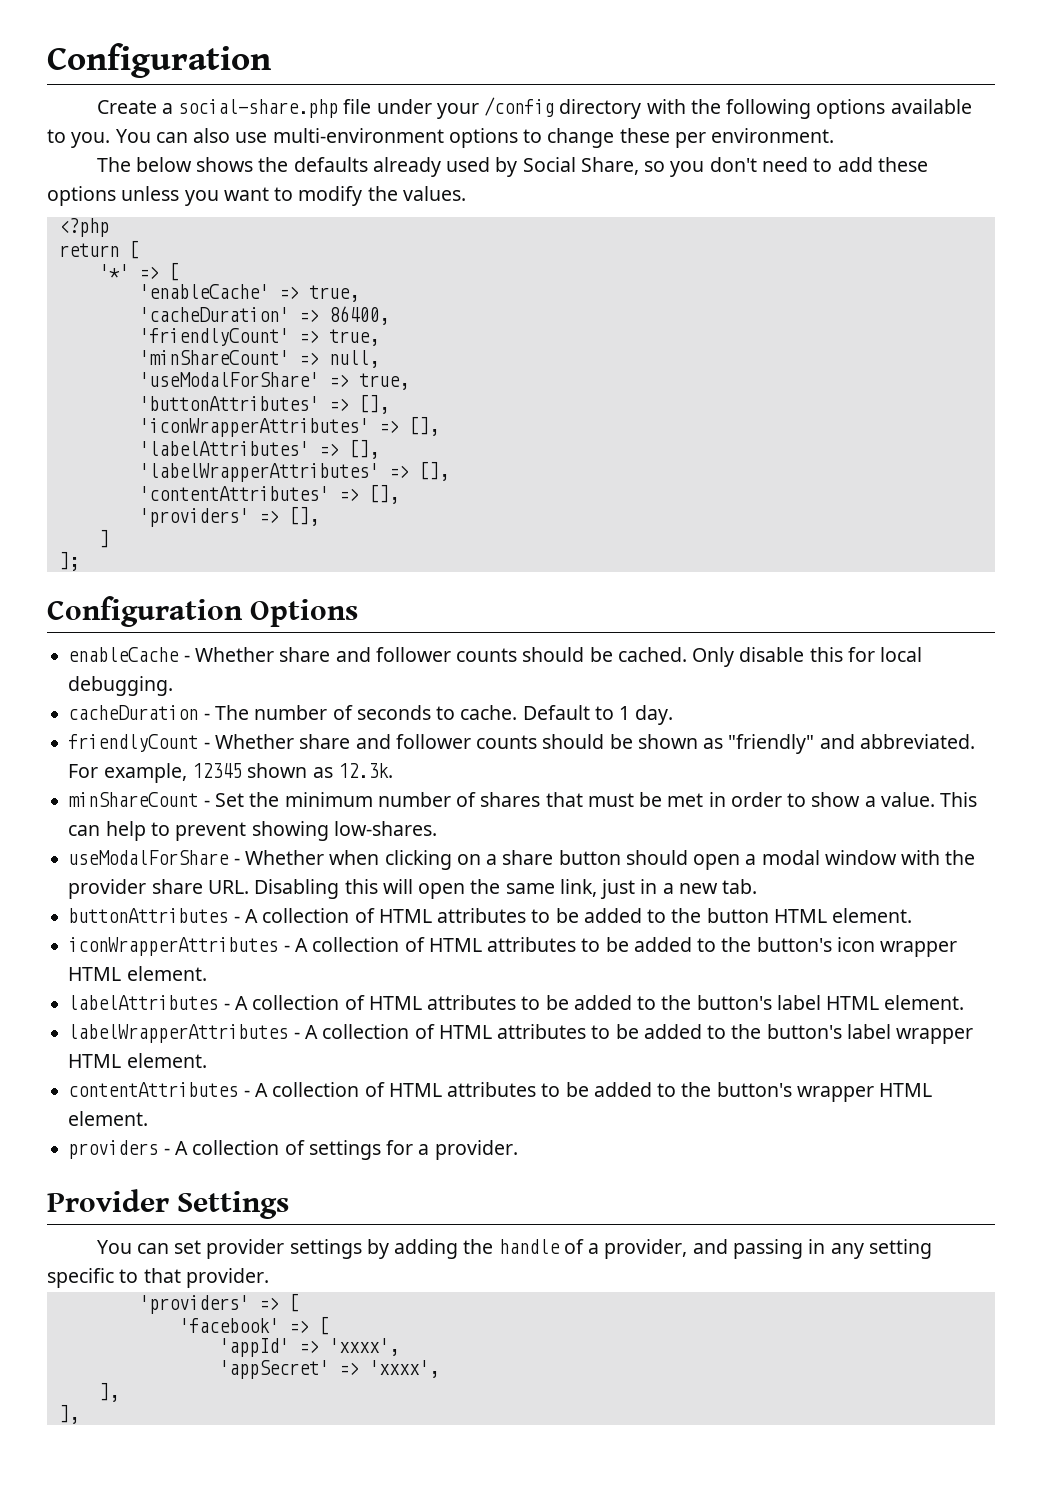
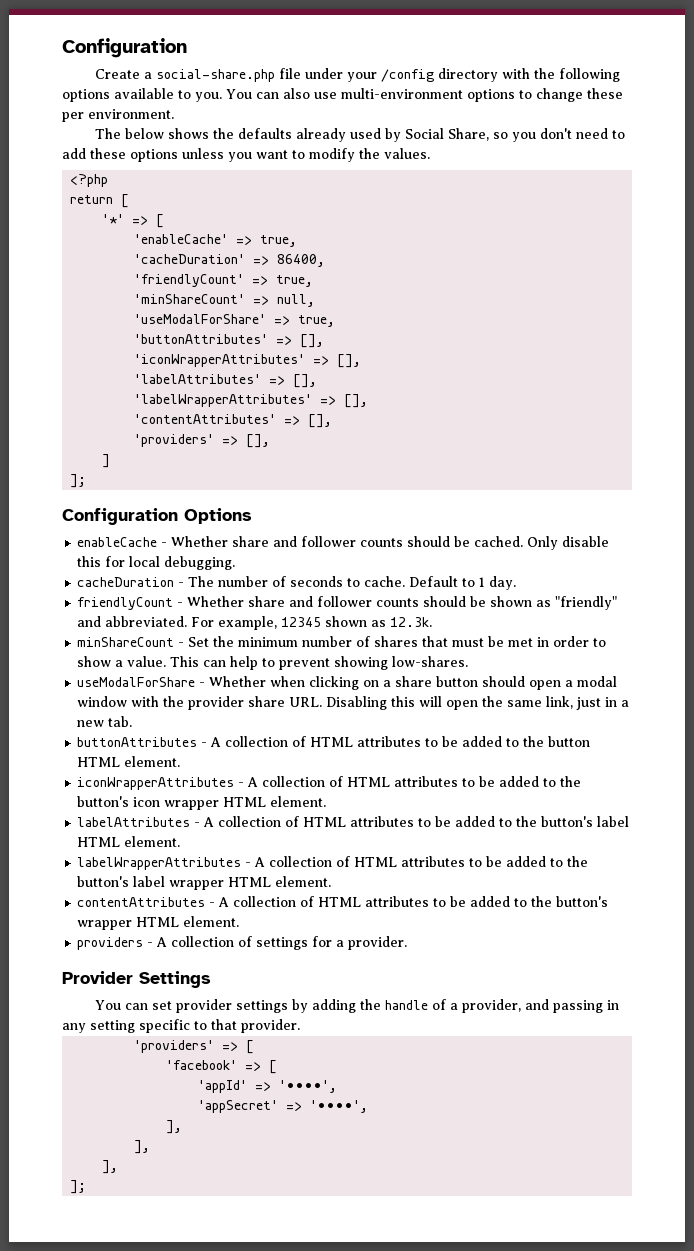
[328,1338,399,1356] 'xxxx', -> [279,1080,338,1093] '••••',
[368,1360,439,1378] [98,1382,119,1402] [58,1404,79,1424] 'xxxx', // ], // ], -> [310,1100,369,1113] [166,1120,183,1134] [134,1140,151,1154] [102,1160,119,1174] [70,1180,87,1194] '••••', // ], // ], // ], // ];

